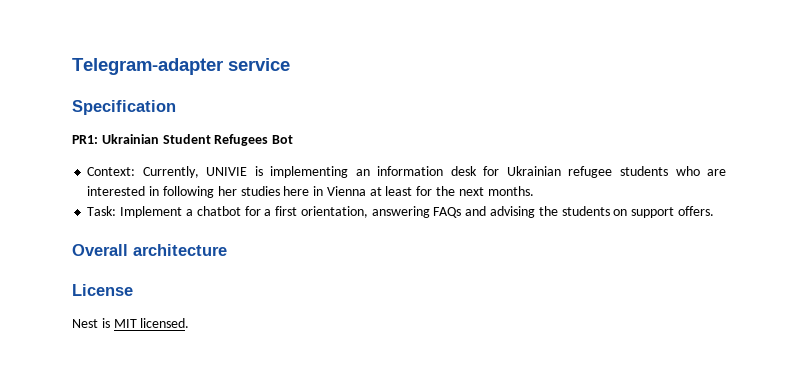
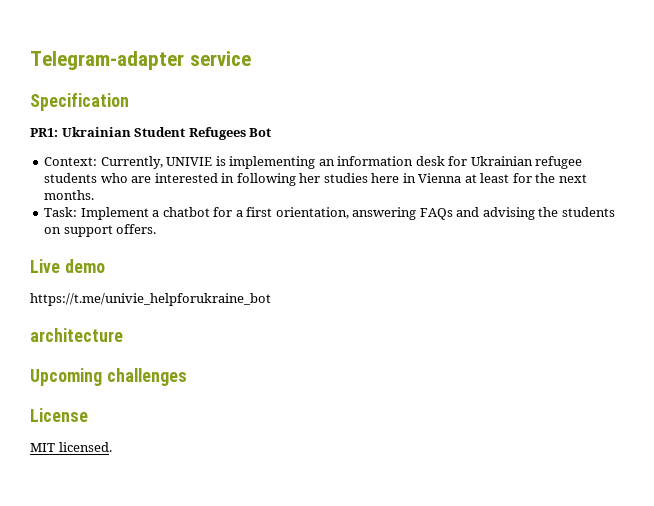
[72,244,128,256] Overall -> [30,259,105,273] [30,293,271,306] Live demo // https://t.me/univie_helpforukraine_bot //
(227, 250) none -> [30,368,187,386] // Upcoming challenges
[72,318,110,328] Nest is -> (88, 415) none

